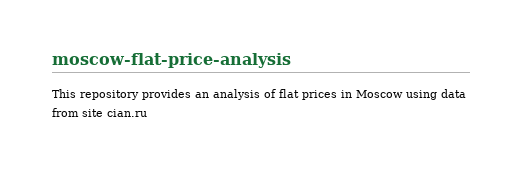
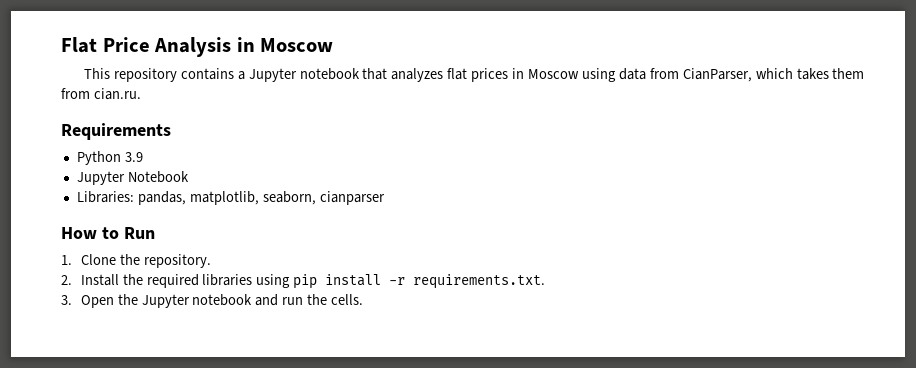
[52,53,291,68] [52,89,276,100] moscow-flat-price-analysis // This repository provides an analysis of -> [61,37,334,57] [84,68,444,82] Flat Price Analysis in Moscow // This repository contains a Jupyter notebook that analyzes
[82,109,147,117] site cian.ru -> [682,68,865,82] [61,88,141,100] [61,123,171,140] [76,151,143,165] [76,171,189,185] [76,191,385,205] [61,227,155,239] [61,254,211,268] [61,274,546,289] [61,294,364,308] CianParser, which takes them from cian.ru. // Requirements // Python 3.9 // Jupyter Notebook // Libraries: pandas, matplotlib, seaborn, cianparser // How to Run // 1. Clone the repository. // 2. Install the required libraries using pip install -r requirements.txt. // 3. Open the Jupyter notebook and run the cells.

